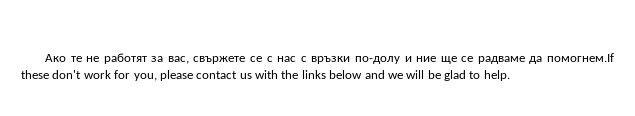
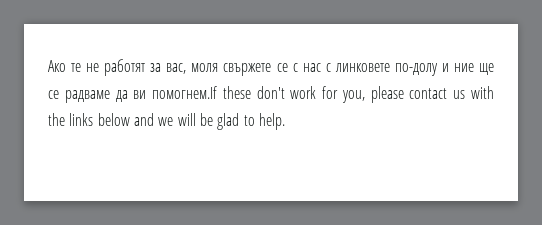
(189, 60) none -> [191,63,219,72] моля
[311,56,351,64] връзки -> [334,63,390,72] линковете
(543, 60) none -> [133,90,147,99] ви

